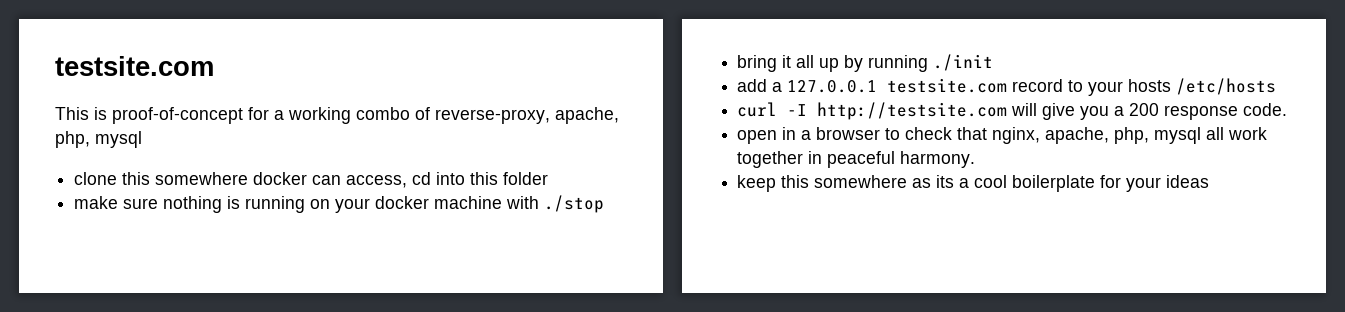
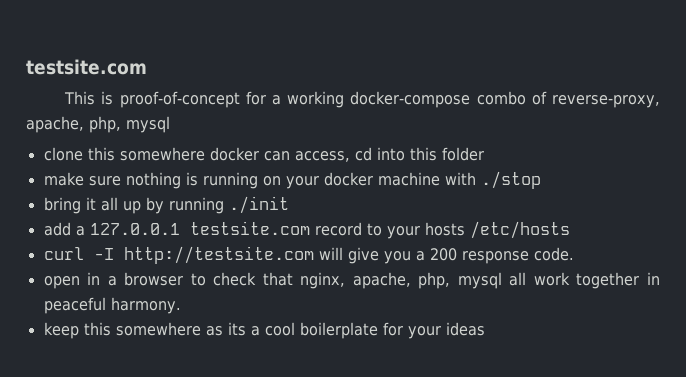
(351, 115) none -> [350,91,471,108] docker-compose

